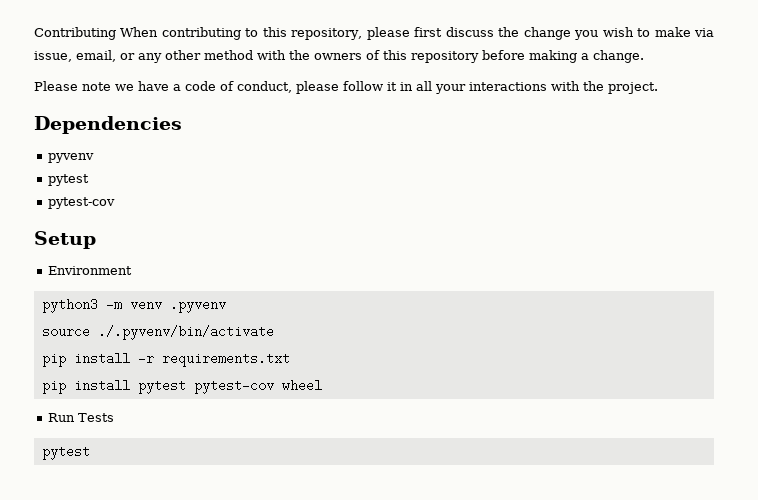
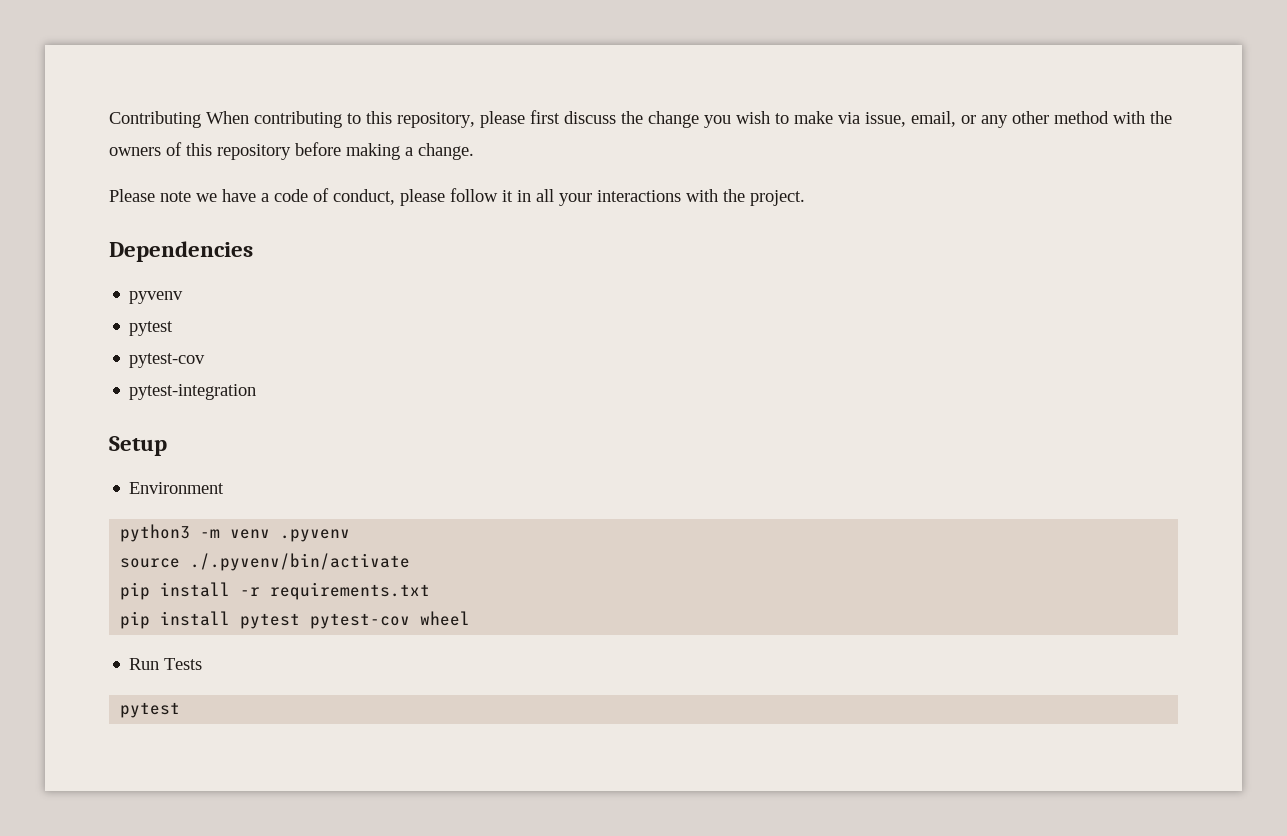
(116, 203) none -> [129,384,257,400] // pytest-integration

